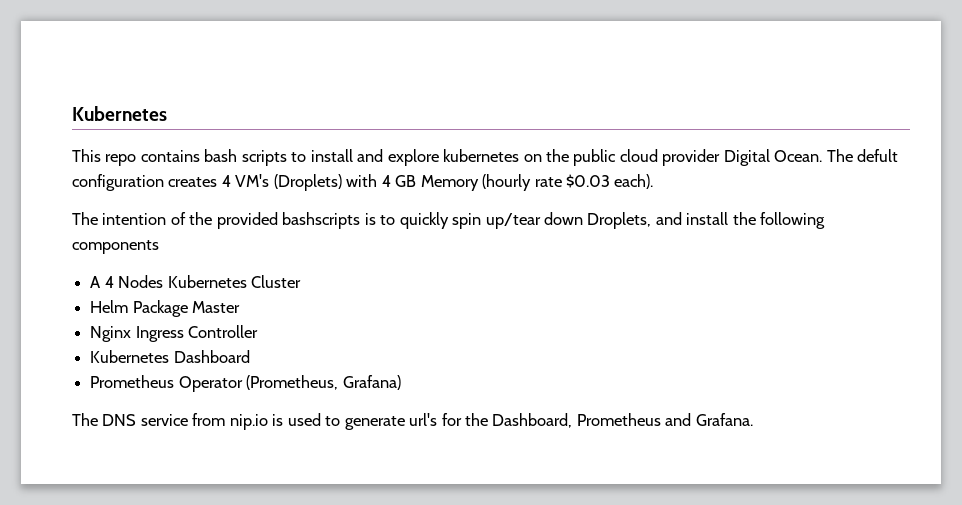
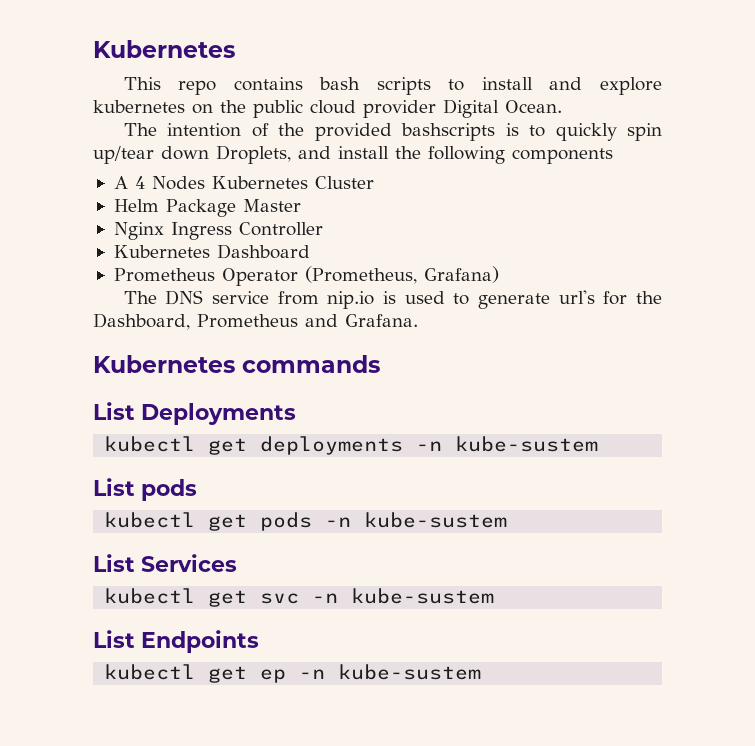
[826,149,899,162] [72,174,654,191] The defult configuration creates 4 VM's (Droplets) with 4 GB Memory (hourly rate $0.03 each). -> (562, 106) none
(753, 419) none -> [93,355,380,373] [93,402,296,425] [104,436,599,455] [93,478,197,501] [104,512,508,531] [93,554,237,572] [104,588,495,607] [93,630,259,653] [104,664,482,683] // Kubernetes commands // List Deployments // kubectl get deployments -n kube-sustem // List pods // kubectl get pods -n kube-sustem // List Services // kubectl get svc -n kube-sustem // List Endpoints // kubectl get ep -n kube-sustem

